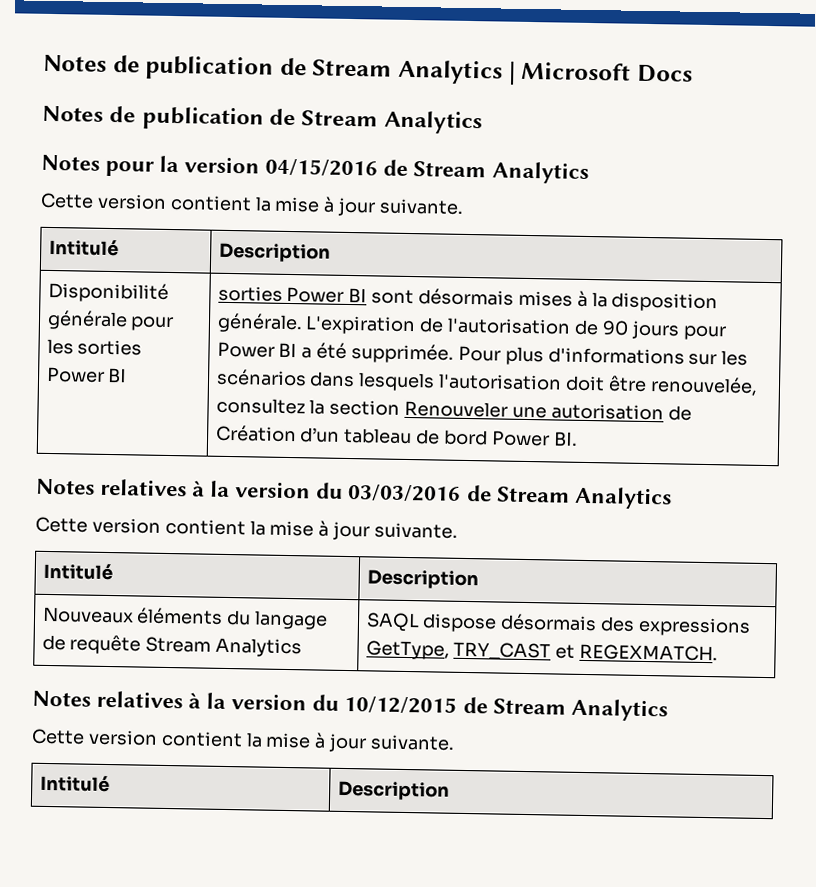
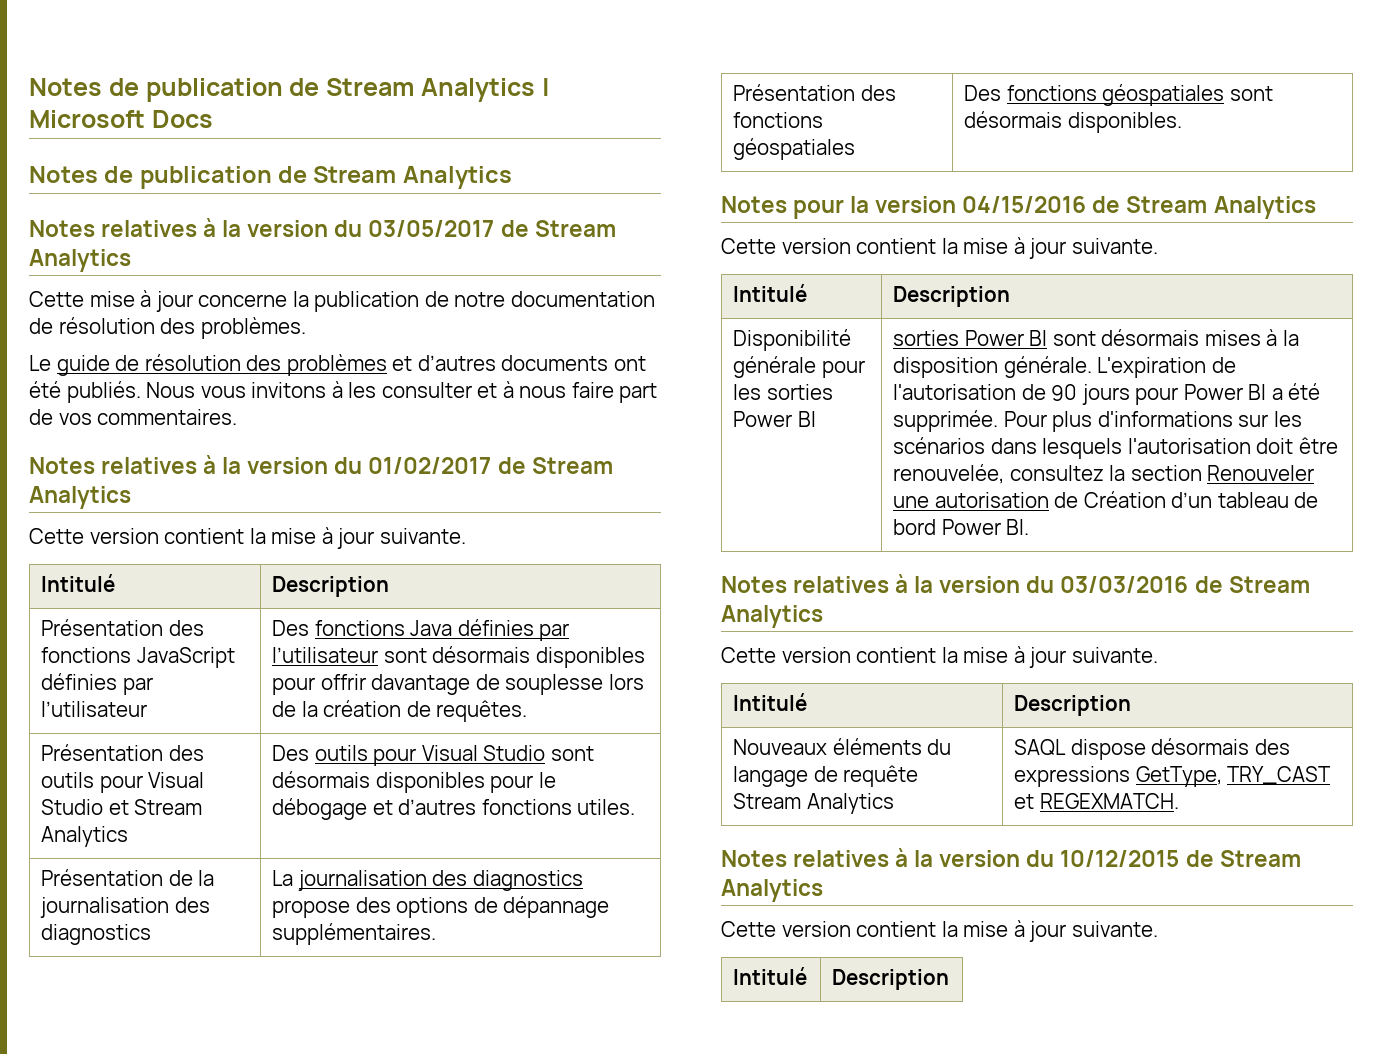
(483, 122) none -> [29,218,616,237] [29,249,131,272] [29,290,655,312] [29,317,306,339] [29,354,646,376] [29,381,658,403] [29,409,238,425] [29,455,613,474] [29,486,131,509] [29,527,466,549] [41,574,116,592] [272,576,390,597] [41,619,204,636] [41,647,235,668] [41,673,153,695] [41,701,148,717] [272,619,570,641] [272,646,645,668] [272,674,644,695] [272,700,528,722] [41,744,204,761] [41,772,205,793] [41,799,203,815] [41,826,129,847] [272,745,594,766] [272,771,556,793] [272,798,636,820] [41,869,215,886] [40,897,210,918] [41,924,152,945] [272,870,583,891] [272,896,610,918] [272,923,437,945] [733,84,896,101] [733,112,824,128] [733,138,856,160] [964,84,1273,106] [964,111,1182,133] // Notes relatives à la version du 03/05/2017 de Stream Analytics // Cette mise à jour concerne la publication de notre documentation de résolution des problèmes. // Le guide de résolution des problèmes et d’autres documents ont été publiés. Nous vous invitons à les consulter et à nous faire part de vos commentaires. // Notes relatives à la version du 01/02/2017 de Stream Analytics // Cette version contient la mise à jour suivante. // Intitulé | Description // Présentation des fonctions JavaScript définies par l’utilisateur | Des fonctions Java définies par l’utilisateur sont désormais disponibles pour offrir davantage de souplesse lors de la création de requêtes. // Présentation des outils pour Visual Studio et Stream Analytics | Des outils pour Visual Studio sont désormais disponibles pour le débogage et d’autres fonctions utiles. // Présentation de la journalisation des diagnostics | La journalisation des diagnostics propose des options de dépannage supplémentaires. // Présentation des fonctions géospatiales | Des fonctions géospatiales sont désormais disponibles.

